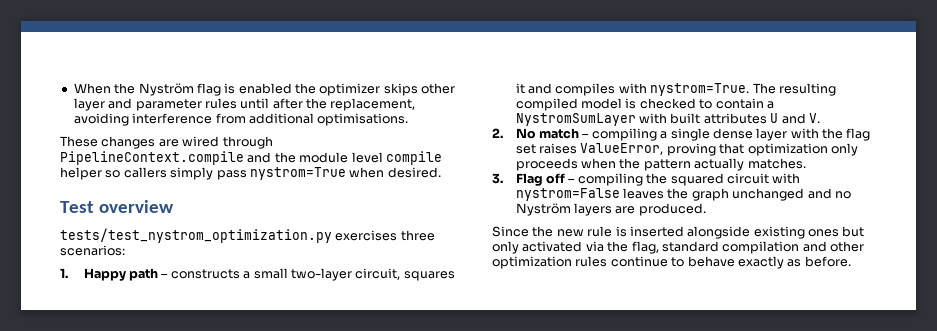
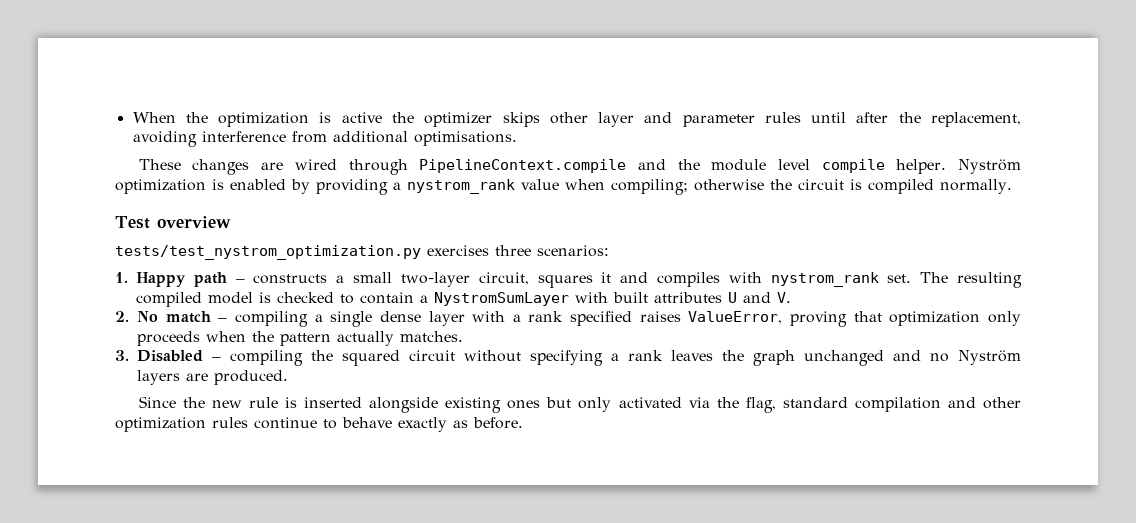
[138,83,292,96] Nyström flag is enabled -> [218,112,382,127] optimization is active
[60,167,441,180] helper so callers simply pass nystrom=True when desired. -> [896,159,1021,174] [115,179,1012,195] helper. Nyström optimization is enabled by providing a nystrom_rank value when compiling; otherwise the circuit is compiled normally.
[650,83,750,96] nystrom=True. -> [770,272,912,287] nystrom_rank set.
[822,128,871,141] [515,144,536,154] the flag set -> [512,311,633,326] a rank specified
[515,173,566,186] Flag off -> [137,350,203,362] Disabled
[772,173,801,184] [515,188,620,201] with nystrom=False -> [464,350,663,366] without specifying a rank

